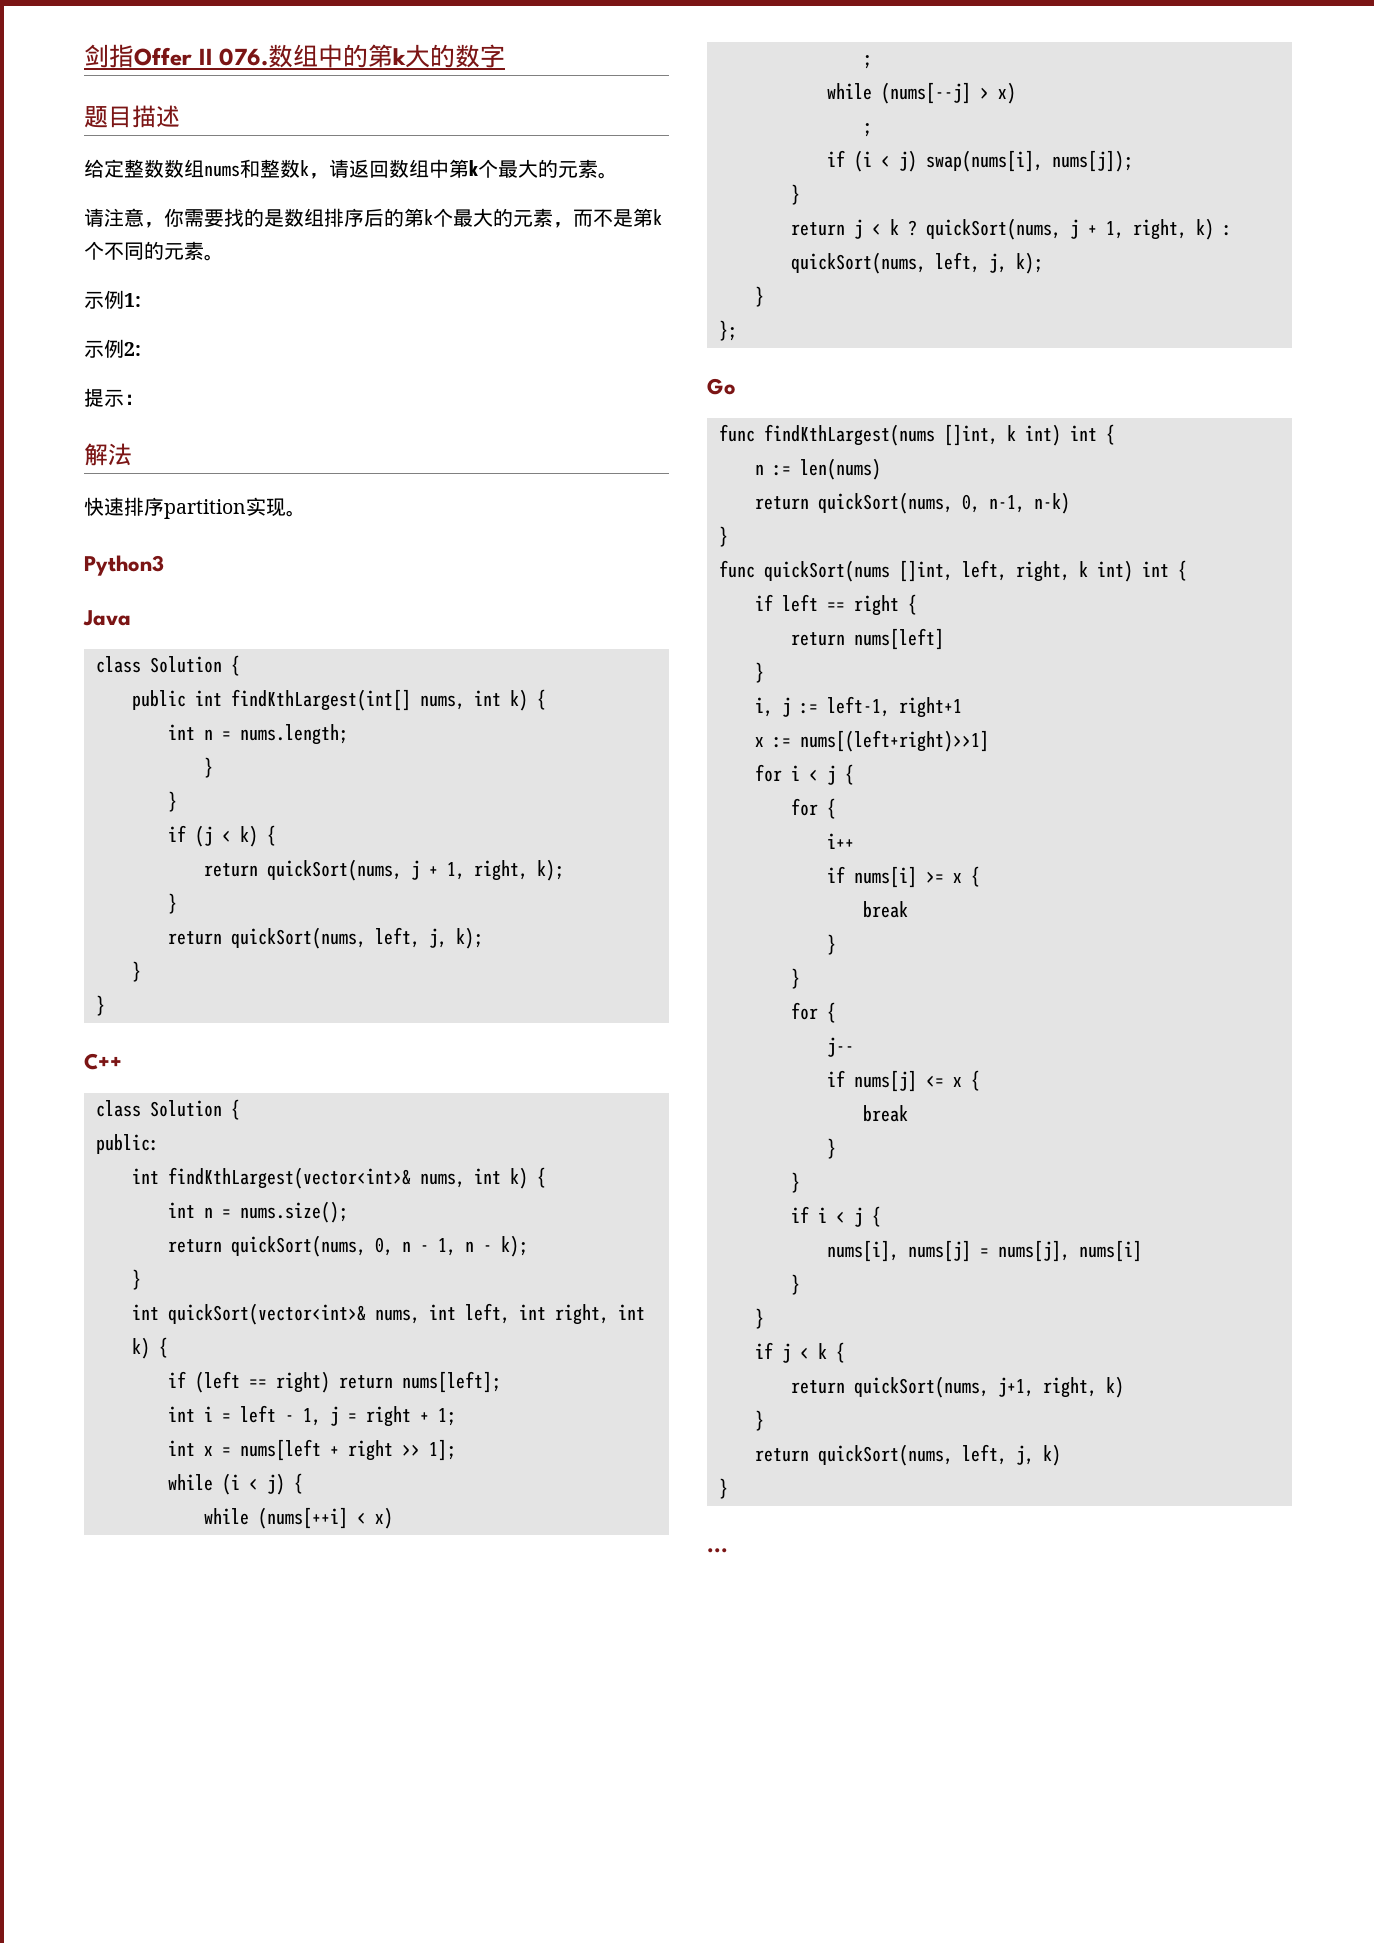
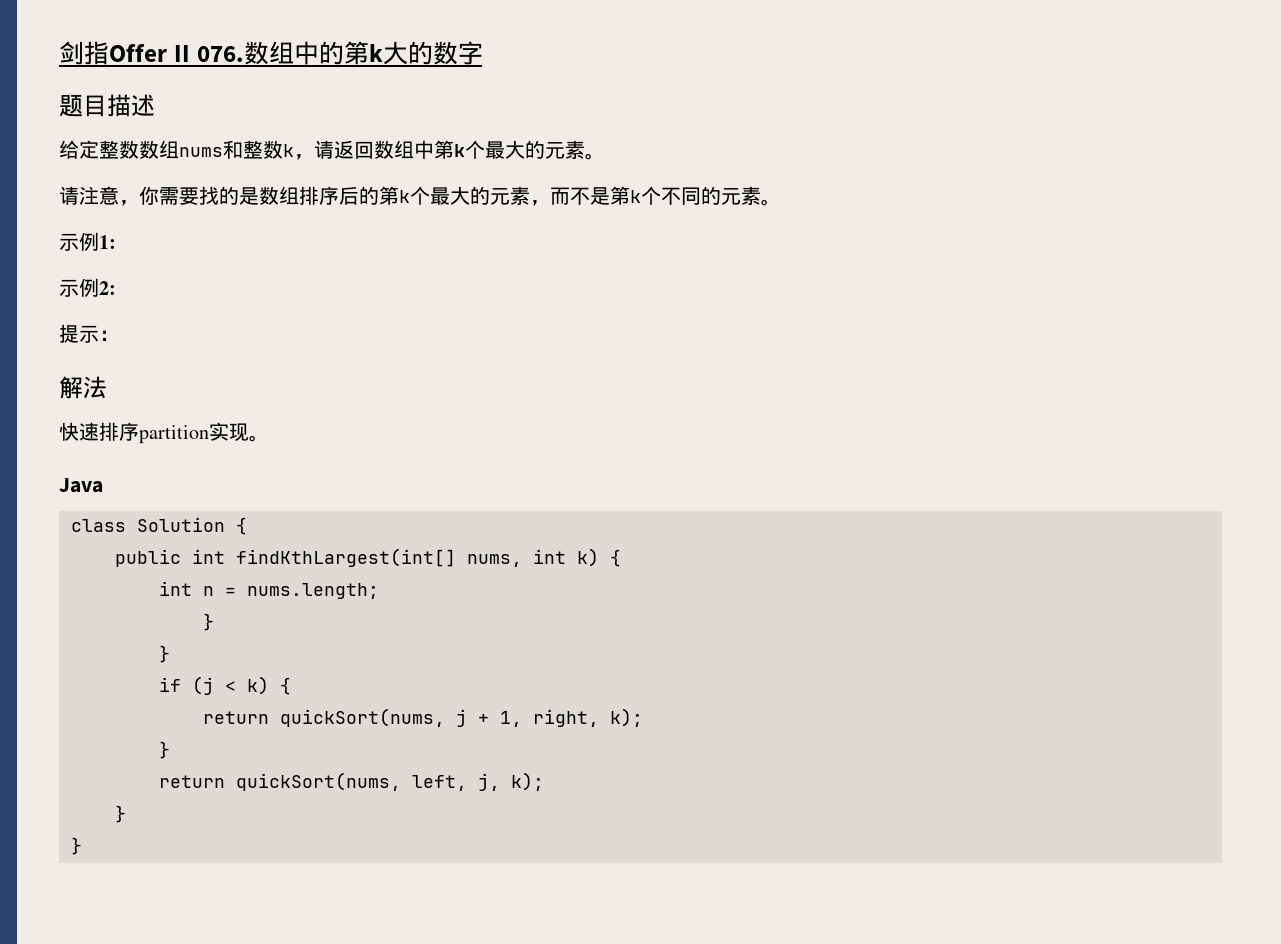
[84,555,164,576] // Python3 -> (269, 438) none
[84,1053,122,1070] [95,1099,240,1120] [95,1134,159,1154] [131,1167,546,1189] [167,1201,348,1223] [167,1235,528,1257] [131,1269,141,1290] [131,1303,645,1325] [131,1337,168,1359] [167,1371,501,1393] [167,1405,456,1427] [167,1439,456,1461] [167,1473,303,1495] [203,1507,393,1529] [862,55,872,69] [826,82,1016,104] [862,123,872,137] [826,150,1133,172] [790,184,800,205] [790,218,1232,240] [790,252,1043,274] [754,286,764,307] [718,320,737,341] [707,378,736,395] [718,424,1115,446] [754,458,881,480] [754,492,1070,514] [718,526,728,547] [718,560,1187,582] [754,594,917,616] [790,628,944,650] [754,662,764,683] [754,696,962,718] [754,730,989,752] [754,764,854,785] [790,798,836,819] [826,833,854,849] [826,866,980,888] [862,901,908,918] [826,934,836,955] [790,968,800,989] [790,1002,836,1023] [826,1037,854,1057] [826,1070,980,1092] [862,1105,908,1122] [826,1138,836,1159] [790,1172,800,1193] [790,1206,881,1227] [826,1240,1142,1262] [790,1274,800,1295] [754,1308,764,1329] [754,1342,845,1363] [790,1376,1124,1398] [754,1410,764,1431] [754,1444,1061,1466] [718,1478,728,1499] [707,1548,728,1553] // C++ // class Solution { // public: // int findKthLargest(vector<int>& nums, int k) { // int n = nums.size(); // return quickSort(nums, 0, n - 1, n - k); // } // int quickSort(vector<int>& nums, int left, int right, int k) { // if (left == right) return nums[left]; // int i = left - 1, j = right + 1; // int x = nums[left + right >> 1]; // while (i < j) { // while (nums[++i] < x) // ; // while (nums[--j] > x) // ; // if (i < j) swap(nums[i], nums[j]); // } // return j < k ? quickSort(nums, j + 1, right, k) : quickSort(nums, left, j, k); // } // }; // Go // func findKthLargest(nums []int, k int) int { // n := len(nums) // return quickSort(nums, 0, n-1, n-k) // } // func quickSort(nums []int, left, right, k int) int { // if left == right { // return nums[left] // } // i, j := left-1, right+1 // x := nums[(left+right)>>1] // for i < j { // for { // i++ // if nums[i] >= x { // break // } // } // for { // j-- // if nums[j] <= x { // break // } // } // if i < j { // nums[i], nums[j] = nums[j], nums[i] // } // } // if j < k { // return quickSort(nums, j+1, right, k) // } // return quickSort(nums, left, j, k) // } // ... -> (82, 846) none

